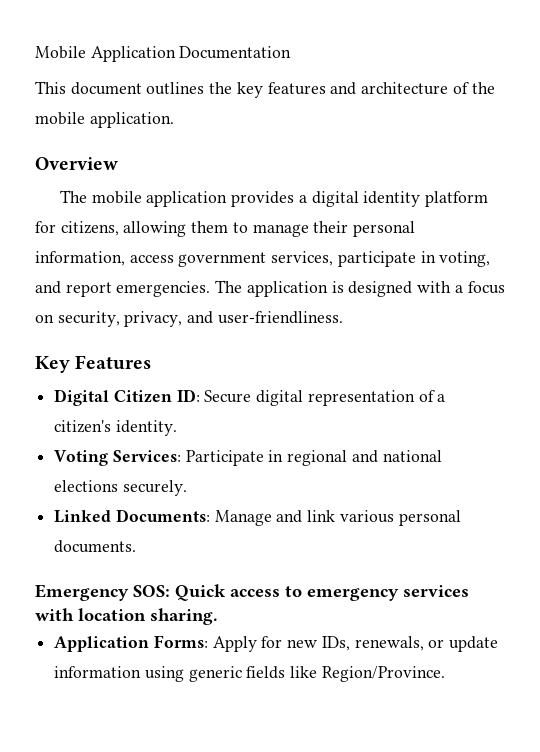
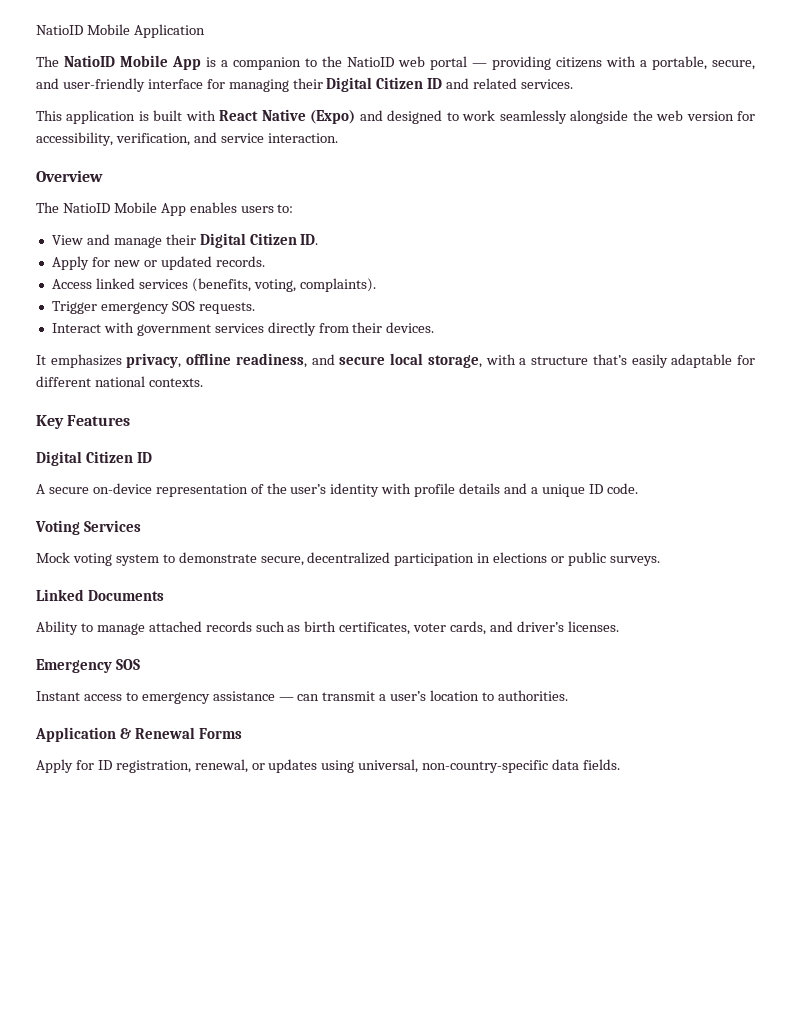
(35, 52) none -> [36,25,83,35] NatioID
[179,46,292,59] [35,81,495,98] [35,112,174,128] [35,157,118,170] [60,190,489,207] [35,221,416,237] [35,251,491,267] [35,280,505,297] [35,311,343,327] [35,355,152,373] [54,389,446,406] [54,420,177,436] [54,450,442,466] [54,480,187,496] [54,509,461,526] [54,540,137,553] Documentation // This document outlines the key features and architecture of the mobile application. // Overview // The mobile application provides a digital identity platform for citizens, allowing them to manage their personal information, access government services, participate in voting, and report emergencies. The application is designed with a focus on security, privacy, and user-friendliness. // Key Features // Digital Citizen ID: Secure digital representation of a citizen's identity. // Voting Services: Participate in regional and national elections securely. // Linked Documents: Manage and link various personal documents. -> [36,55,755,70] [36,77,574,92] [36,109,756,124] [36,132,338,146] [36,170,103,182] [36,202,294,216] [51,233,319,248] [51,256,265,270] [51,278,376,292] [51,301,255,314] [51,322,435,336] [36,353,756,368] [36,376,203,387] [36,415,131,429] [36,451,153,466] [36,483,638,497] [35,520,142,535] [36,552,660,566] [36,589,165,601] [36,621,619,635] // The NatioID Mobile App is a companion to the NatioID web portal — providing citizens with a portable, secure, and user-friendly interface for managing their Digital Citizen ID and related services. // This application is built with React Native (Expo) and designed to work seamlessly alongside the web version for accessibility, verification, and service interaction. // Overview // The NatioID Mobile App enables users to: // View and manage their Digital Citizen ID. // Apply for new or updated records. // Access linked services (benefits, voting, complaints). // Trigger emergency SOS requests. // Interact with government services directly from their devices. // It emphasizes privacy, offline readiness, and secure local storage, with a structure that’s easily adaptable for different national contexts. // Key Features // Digital Citizen ID // A secure on-device representation of the user’s identity with profile details and a unique ID code. // Voting Services // Mock voting system to demonstrate secure, decentralized participation in elections or public surveys. // Linked Documents // Ability to manage attached records such as birth certificates, voter cards, and driver’s licenses.
[133,584,226,601] SOS: Quick -> [116,659,141,670] [36,691,80,701] SOS // Instant
[403,585,469,597] [35,608,218,625] [54,635,499,652] [54,666,445,682] services with location sharing. // Application Forms: Apply for new IDs, renewals, or update information using generic fields like Region/Province. -> [212,690,568,701] [35,727,243,742] [36,759,621,773] assistance — can transmit a user’s location to authorities. // Application & Renewal Forms // Apply for ID registration, renewal, or updates using universal, non-country-specific data fields.

